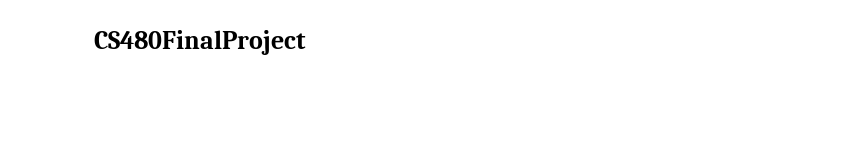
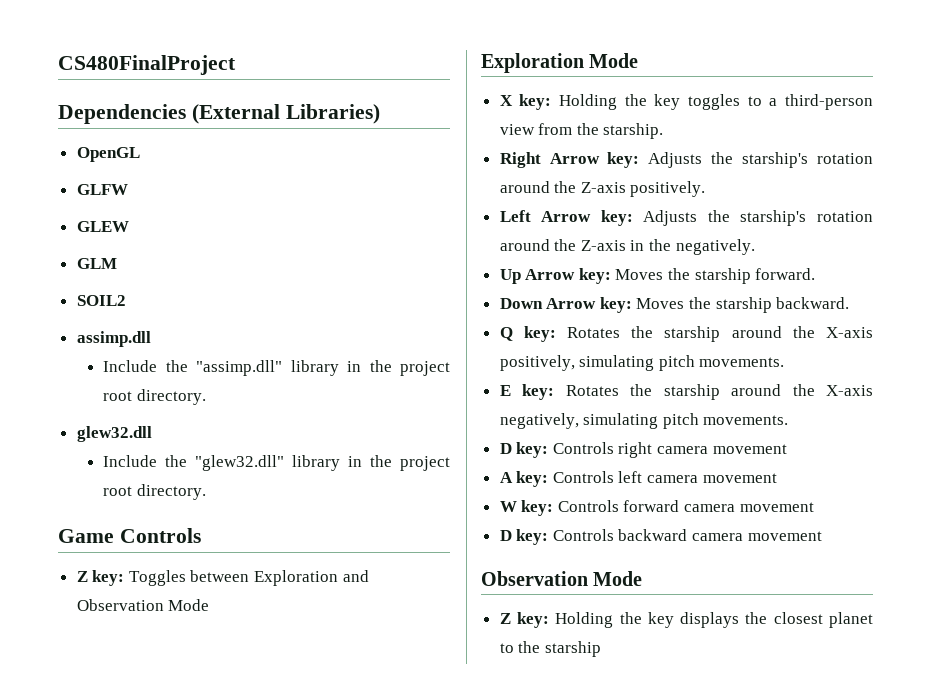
(306, 42) none -> [58,104,380,124] [76,147,140,162] [76,184,128,195] [76,221,129,232] [76,258,117,269] [76,295,126,306] [76,331,151,347] [103,360,450,376] [103,389,207,405] [76,426,152,442] [103,455,450,471] [103,484,207,500] [58,528,201,543] [76,570,369,586] [76,599,210,611] [481,53,639,73] [499,94,873,110] [499,123,664,139] [499,152,873,168] [499,181,706,197] [499,210,873,226] [499,239,755,255] [499,268,816,284] [499,297,850,313] [499,326,873,342] [499,355,785,371] [499,384,873,400] [499,413,789,429] [499,442,787,458] [499,471,777,487] [499,500,814,516] [499,529,822,545] [481,571,643,586] [499,612,873,628] [499,641,601,657] // Dependencies (External Libraries) // OpenGL // GLFW // GLEW // GLM // SOIL2 // assimp.dll // Include the "assimp.dll" library in the project root directory. // glew32.dll // Include the "glew32.dll" library in the project root directory. // Game Controls // Z key: Toggles between Exploration and Observation Mode // Exploration Mode // X key: Holding the key toggles to a third-person view from the starship. // Right Arrow key: Adjusts the starship's rotation around the Z-axis positively. // Left Arrow key: Adjusts the starship's rotation around the Z-axis in the negatively. // Up Arrow key: Moves the starship forward. // Down Arrow key: Moves the starship backward. // Q key: Rotates the starship around the X-axis positively, simulating pitch movements. // E key: Rotates the starship around the X-axis negatively, simulating pitch movements. // D key: Controls right camera movement // A key: Controls left camera movement // W key: Controls forward camera movement // D key: Controls backward camera movement // Observation Mode // Z key: Holding the key displays the closest planet to the starship

